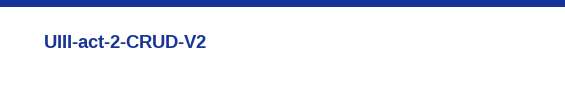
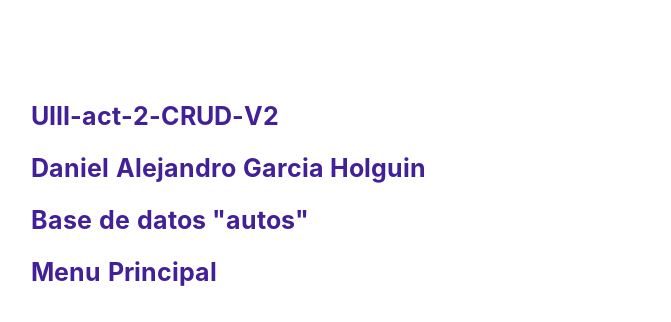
(206, 41) none -> [31,157,427,183] [31,210,310,229] [31,261,217,286] // Daniel Alejandro Garcia Holguin // Base de datos "autos" // Menu Principal

